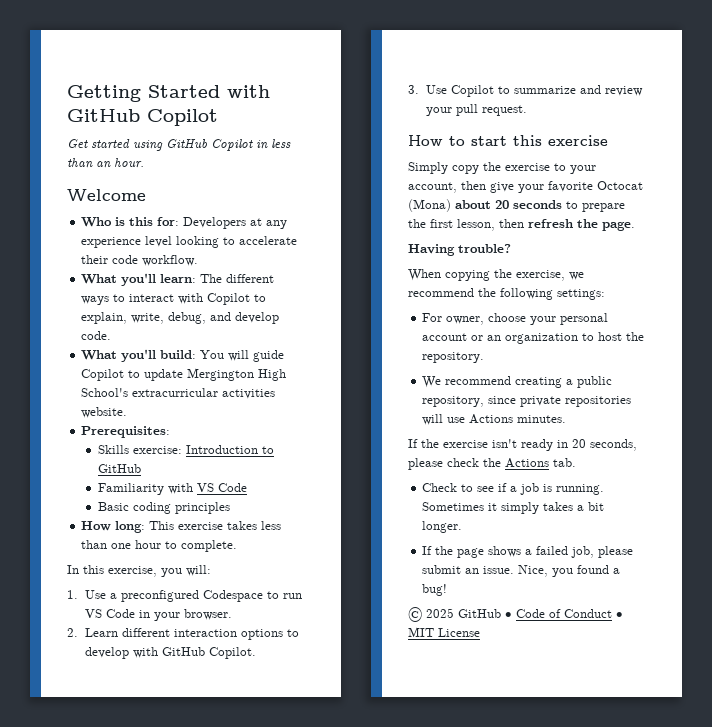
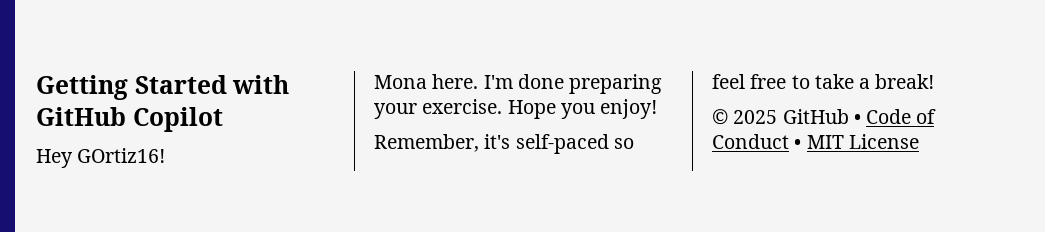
[67,139,291,151] [67,158,144,168] [67,189,146,201] [81,217,288,229] [81,236,298,248] [81,255,199,266] [81,273,275,286] [81,293,267,305] [81,312,280,324] [81,331,112,340] [81,349,285,362] [81,368,287,381] [81,388,276,399] [81,407,128,418] [81,426,171,438] [97,445,274,454] [97,464,141,473] [97,483,247,495] [97,502,230,514] [81,521,282,533] [81,540,238,552] [67,565,211,577] [67,590,302,602] [84,609,232,621] [67,628,299,640] [84,647,256,659] [408,85,643,97] [425,104,527,116] [408,135,608,146] [408,162,596,174] [408,181,643,193] [408,199,625,212] [408,219,635,231] [408,244,511,256] [408,269,584,281] [408,288,605,300] [422,313,609,325] [422,332,645,344] [422,352,485,363] [422,376,613,388] [422,396,632,407] [422,414,567,425] [408,439,637,451] [408,458,576,470] [422,483,605,495] [422,502,605,514] [422,521,463,533] [422,546,634,558] [422,565,621,577] [422,584,448,596] Get started using GitHub Copilot in less than an hour. // Welcome // Who is this for: Developers at any experience level looking to accelerate their code workflow. // What you'll learn: The different ways to interact with Copilot to explain, write, debug, and develop code. // What you'll build: You will guide Copilot to update Mergington High School's extracurricular activities website. // Prerequisites: // Skills exercise: Introduction to GitHub // Familiarity with VS Code // Basic coding principles // How long: This exercise takes less than one hour to complete. // In this exercise, you will: // 1. Use a preconfigured Codespace to run VS Code in your browser. // 2. Learn different interaction options to develop with GitHub Copilot. // 3. Use Copilot to summarize and review your pull request. // How to start this exercise // Simply copy the exercise to your account, then give your favorite Octocat (Mona) about 20 seconds to prepare the first lesson, then refresh the page. // Having trouble? // When copying the exercise, we recommend the following settings: // For owner, choose your personal account or an organization to host the repository. // We recommend creating a public repository, since private repositories will use Actions minutes. // If the exercise isn't ready in 20 seconds, please check the Actions tab. // Check to see if a job is running. Sometimes it simply takes a bit longer. // If the page shows a failed job, please submit an issue. Nice, you found a bug! -> [36,148,166,168] [374,74,663,94] [374,99,658,119] [374,134,634,154] [712,74,935,89] Hey GOrtiz16! // Mona here. I'm done preparing your exercise. Hope you enjoy! // Remember, it's self-paced so feel free to take a break!

